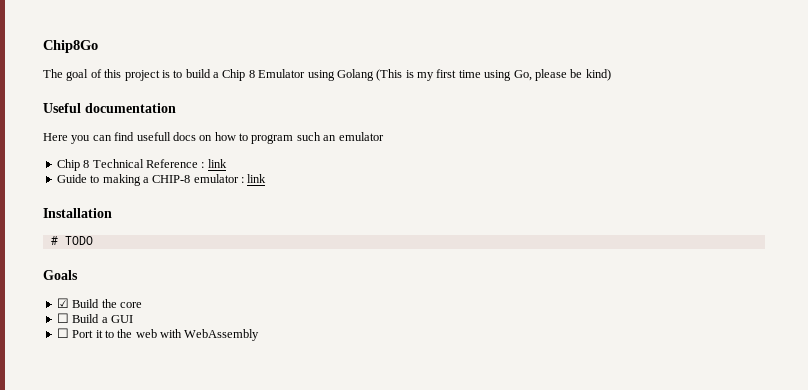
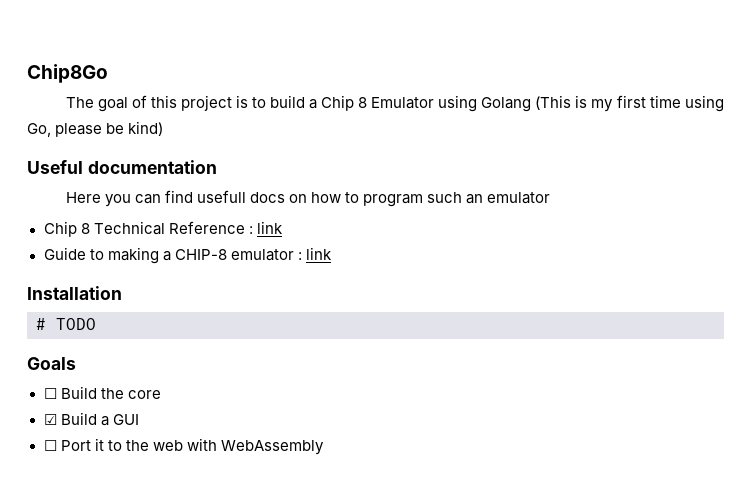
[56,298,69,308] ☑ -> [43,388,57,399] ☐
[56,313,69,323] ☐ -> [43,414,57,425] ☑

